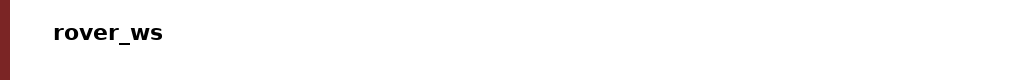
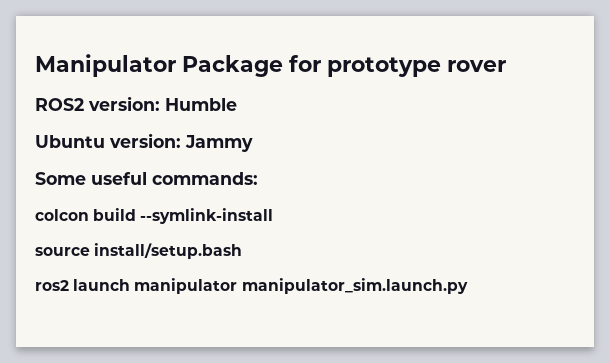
[53,28,163,45] rover_ws -> [35,54,506,77] [35,96,237,111] [35,133,253,152] [35,172,258,185] [35,208,274,224] [35,243,243,259] [35,278,468,294] Manipulator Package for prototype rover // ROS2 version: Humble // Ubuntu version: Jammy // Some useful commands: // colcon build --symlink-install // source install/setup.bash // ros2 launch manipulator manipulator_sim.launch.py

